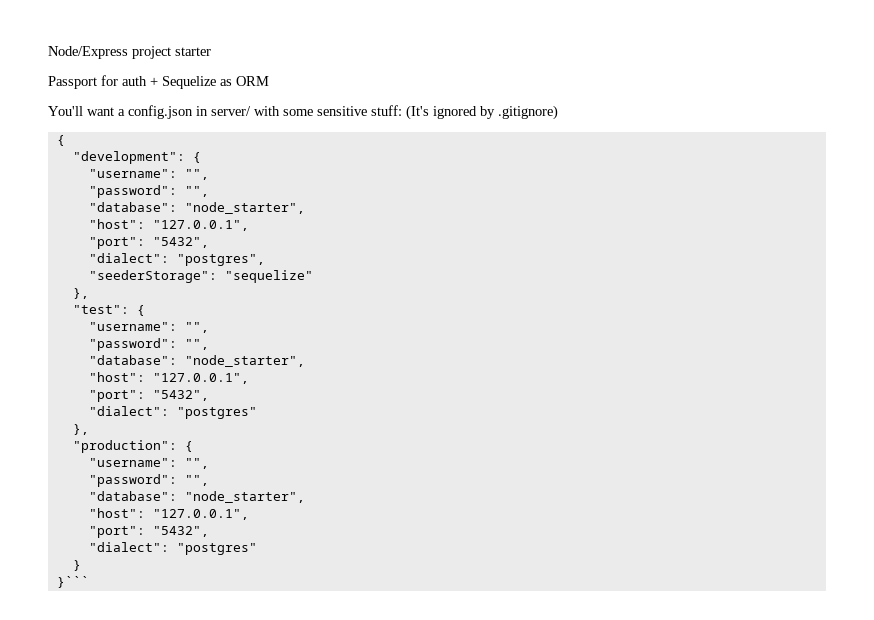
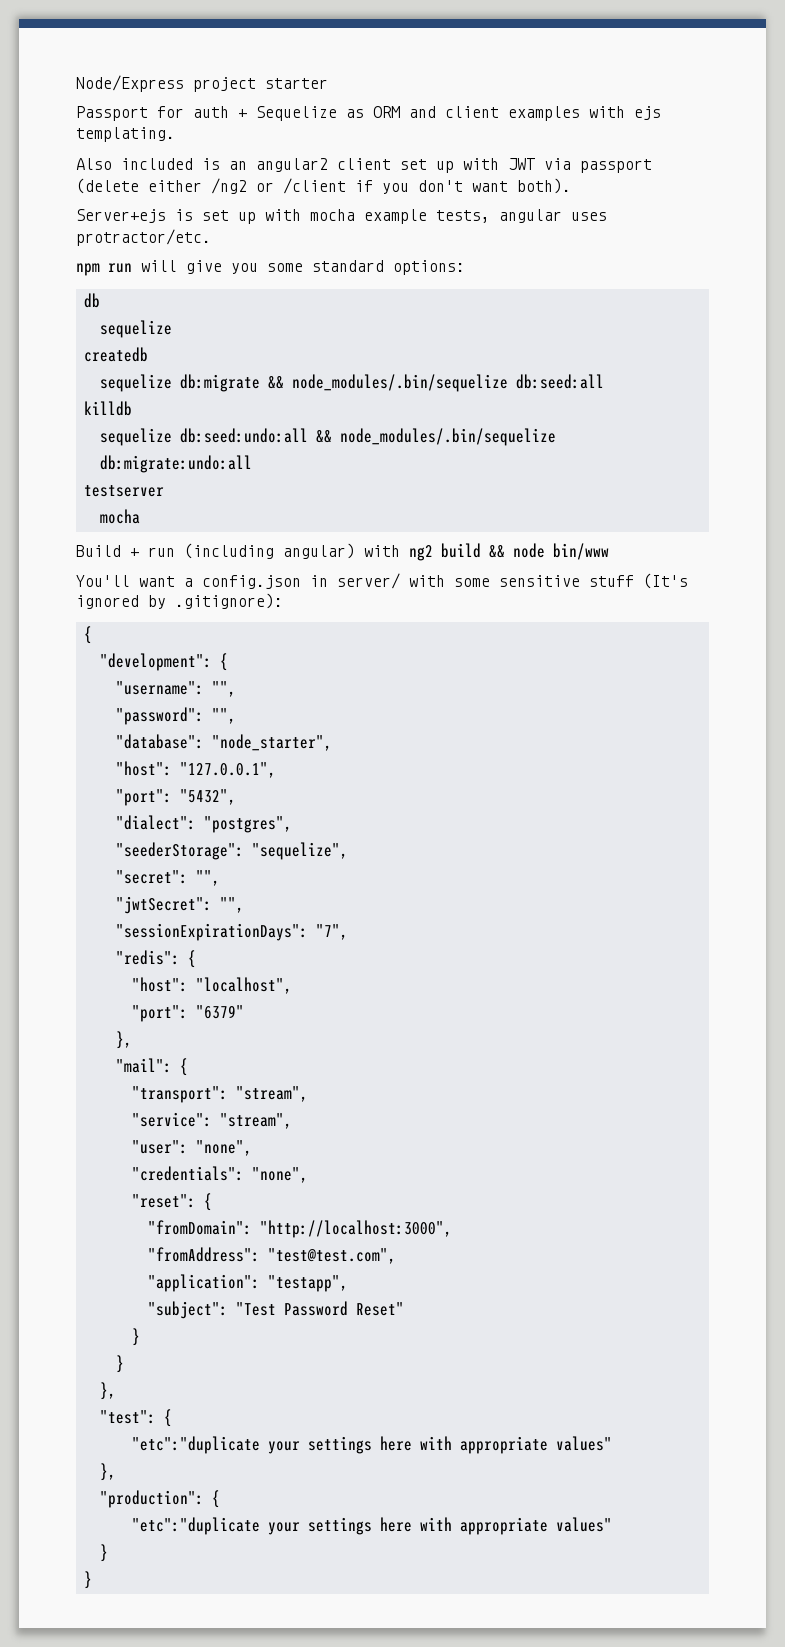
(269, 81) none -> [409,106,661,121] [76,127,175,142] [76,158,652,173] [76,178,571,194] [76,209,607,224] [76,229,211,246] [76,260,465,276] [83,293,100,308] [99,320,172,338] [83,347,148,362] [99,374,604,392] [83,401,132,416] [99,428,556,446] [99,455,252,473] [83,485,164,497] [99,509,140,524] [76,543,609,561] and client examples with ejs templating. // Also included is an angular2 client set up with JWT via passport (delete either /ng2 or /client if you don't want both). // Server+ejs is set up with mocha example tests, angular uses protractor/etc. // npm run will give you some standard options: // db // sequelize // createdb // sequelize db:migrate && node_modules/.bin/sequelize db:seed:all // killdb // sequelize db:seed:undo:all && node_modules/.bin/sequelize db:migrate:undo:all // testserver // mocha // Build + run (including angular) with ng2 build && node bin/www
[371,105,402,116] stuff: -> [589,575,634,587] stuff
[498,105,558,120] .gitignore) -> [175,593,283,609] .gitignore):
[224,270,313,283] [72,288,89,299] [72,305,145,316] [88,322,209,333] [88,338,209,351] [88,355,305,367] [88,372,249,384] [88,390,209,402] [88,406,257,419] [72,424,89,435] [72,440,193,453] [88,458,209,469] [88,474,209,487] [88,491,305,503] [88,508,249,520] [88,526,209,538] [88,542,257,555] [72,560,81,571] [56,576,89,588] "sequelize" // }, // "test": { // "username": "", // "password": "", // "database": "node_starter", // "host": "127.0.0.1", // "port": "5432", // "dialect": "postgres" // }, // "production": { // "username": "", // "password": "", // "database": "node_starter", // "host": "127.0.0.1", // "port": "5432", // "dialect": "postgres" // } // }``` -> [251,842,348,860] [115,870,220,886] [115,896,244,914] [115,923,348,941] [115,950,196,968] [131,977,292,994] [131,1005,244,1022] [115,1031,132,1049] [115,1058,188,1076] [131,1086,308,1103] [131,1112,292,1129] [131,1140,252,1156] [131,1166,308,1183] [131,1193,212,1211] [147,1220,452,1238] [147,1247,396,1264] [147,1274,348,1292] [147,1301,404,1319] [131,1328,140,1346] [115,1355,124,1373] [99,1382,116,1400] [99,1409,172,1427] [131,1436,612,1454] [99,1463,116,1481] [99,1490,220,1508] [131,1517,612,1535] [99,1544,108,1562] [83,1571,92,1589] "sequelize", // "secret": "", // "jwtSecret": "", // "sessionExpirationDays": "7", // "redis": { // "host": "localhost", // "port": "6379" // }, // "mail": { // "transport": "stream", // "service": "stream", // "user": "none", // "credentials": "none", // "reset": { // "fromDomain": "http://localhost:3000", // "fromAddress": "test@test.com", // "application": "testapp", // "subject": "Test Password Reset" // } // } // }, // "test": { // "etc":"duplicate your settings here with appropriate values" // }, // "production": { // "etc":"duplicate your settings here with appropriate values" // } // }

